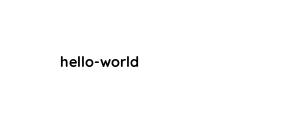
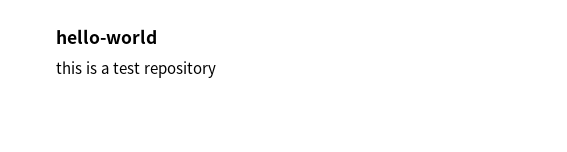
(139, 61) none -> [56,61,217,78] // this is a test repository

